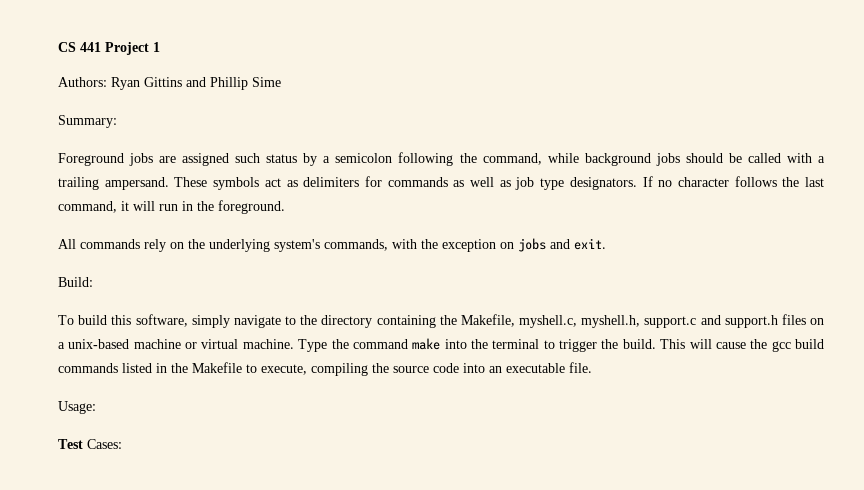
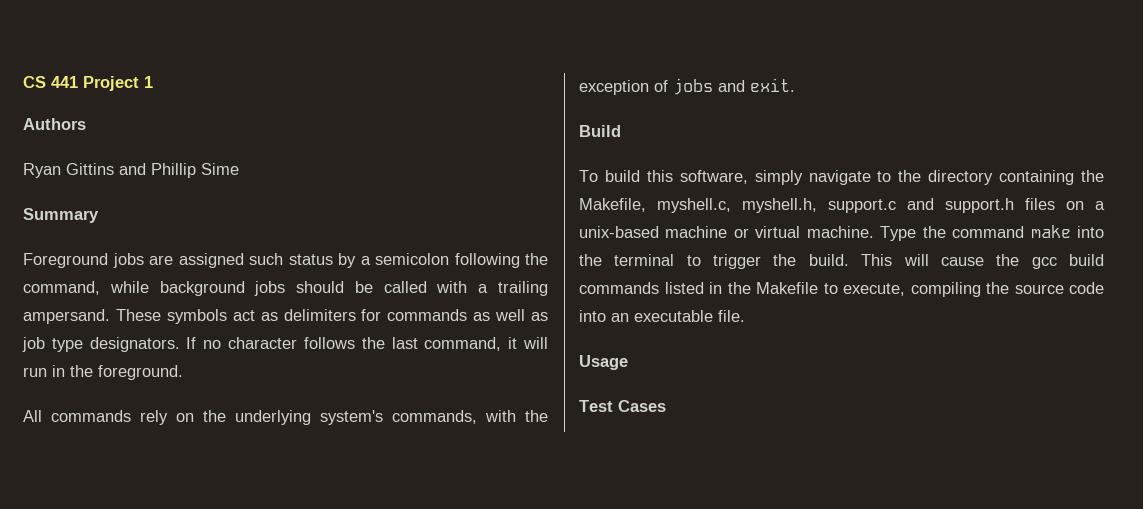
[58,77,107,87] Authors: -> [23,118,86,130] Authors //
[58,115,117,128] Summary: -> [23,208,99,223] Summary
[500,242,514,249] on -> [654,80,668,92] of
[58,277,93,287] Build: -> [579,125,621,137] Build
[58,401,96,414] Usage: -> [579,355,628,370] Usage
[87,439,122,449] Cases: -> [618,400,666,412] Cases

